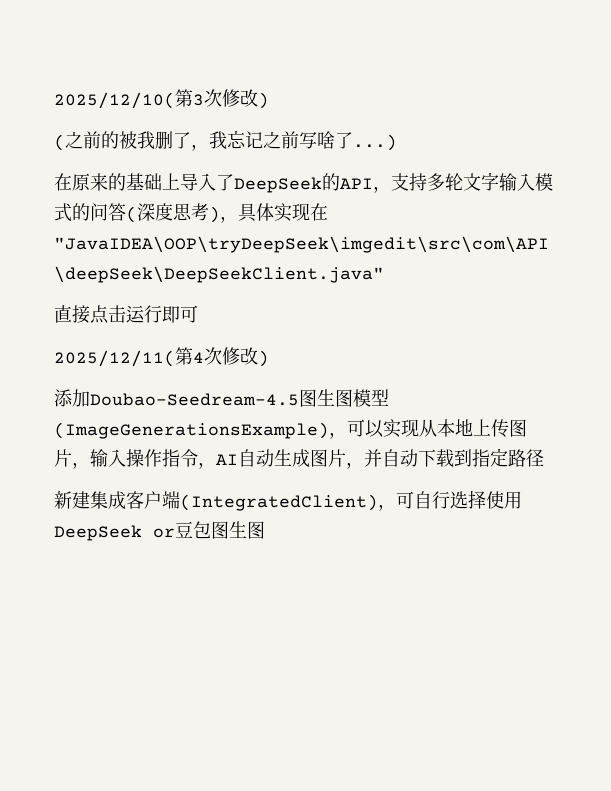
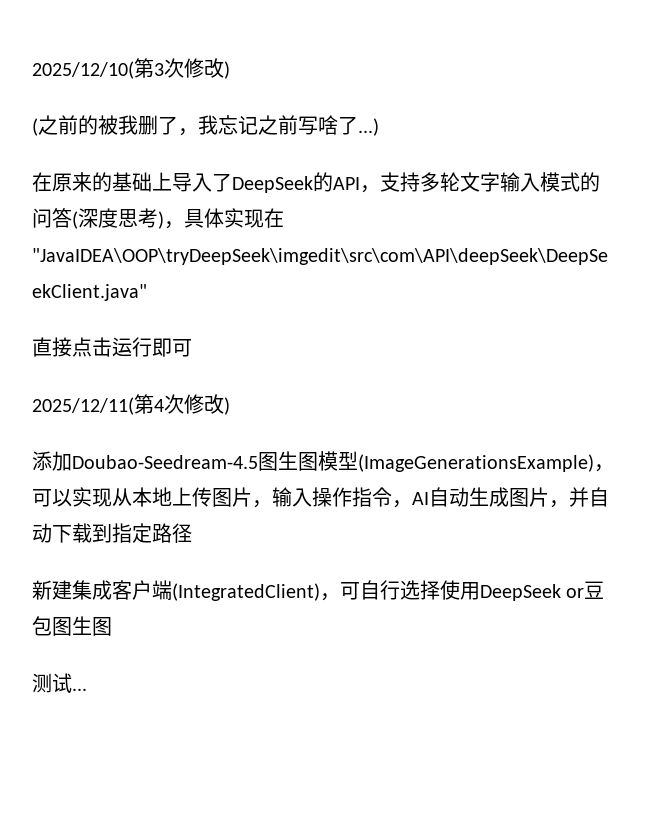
(265, 530) none -> [32,673,87,693] // 测试...

